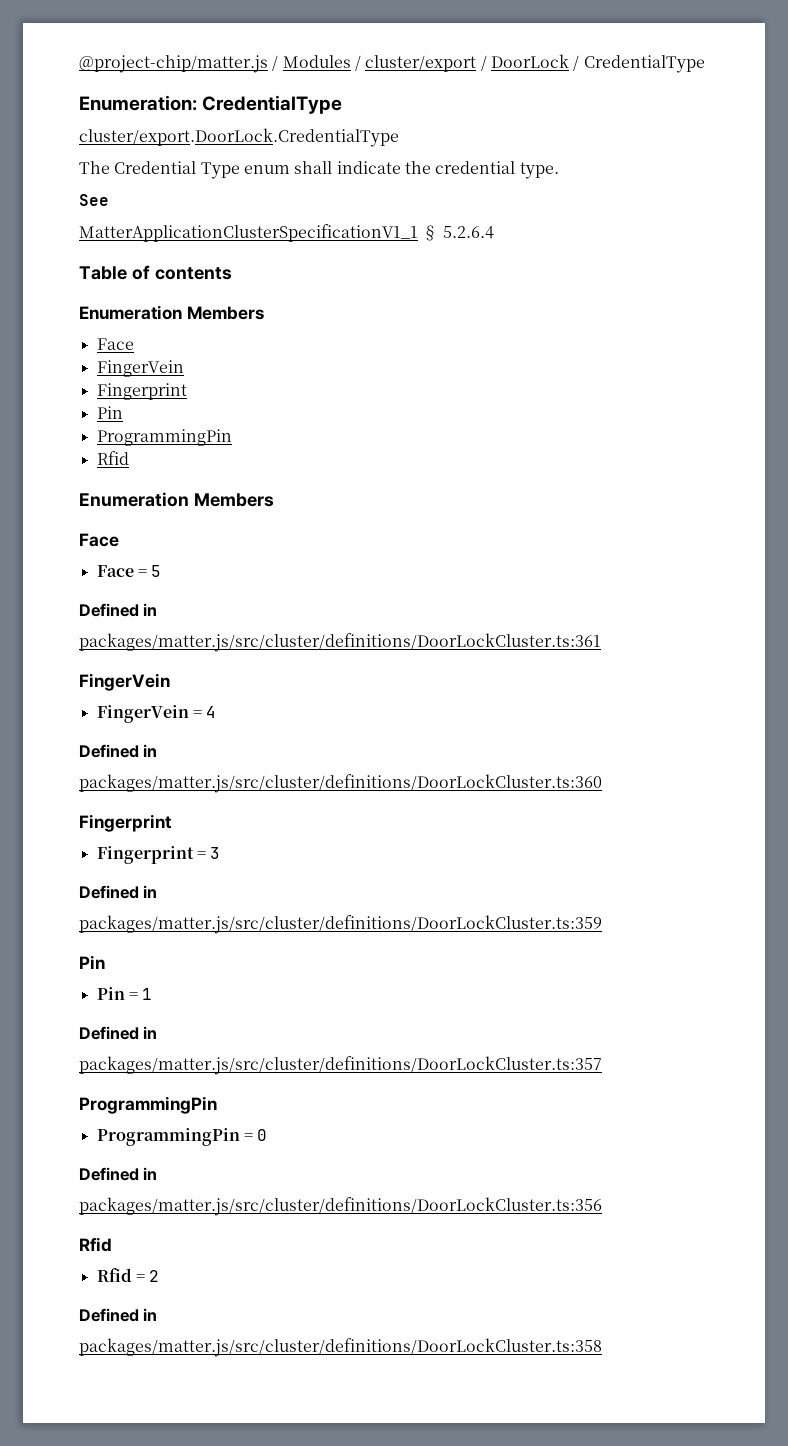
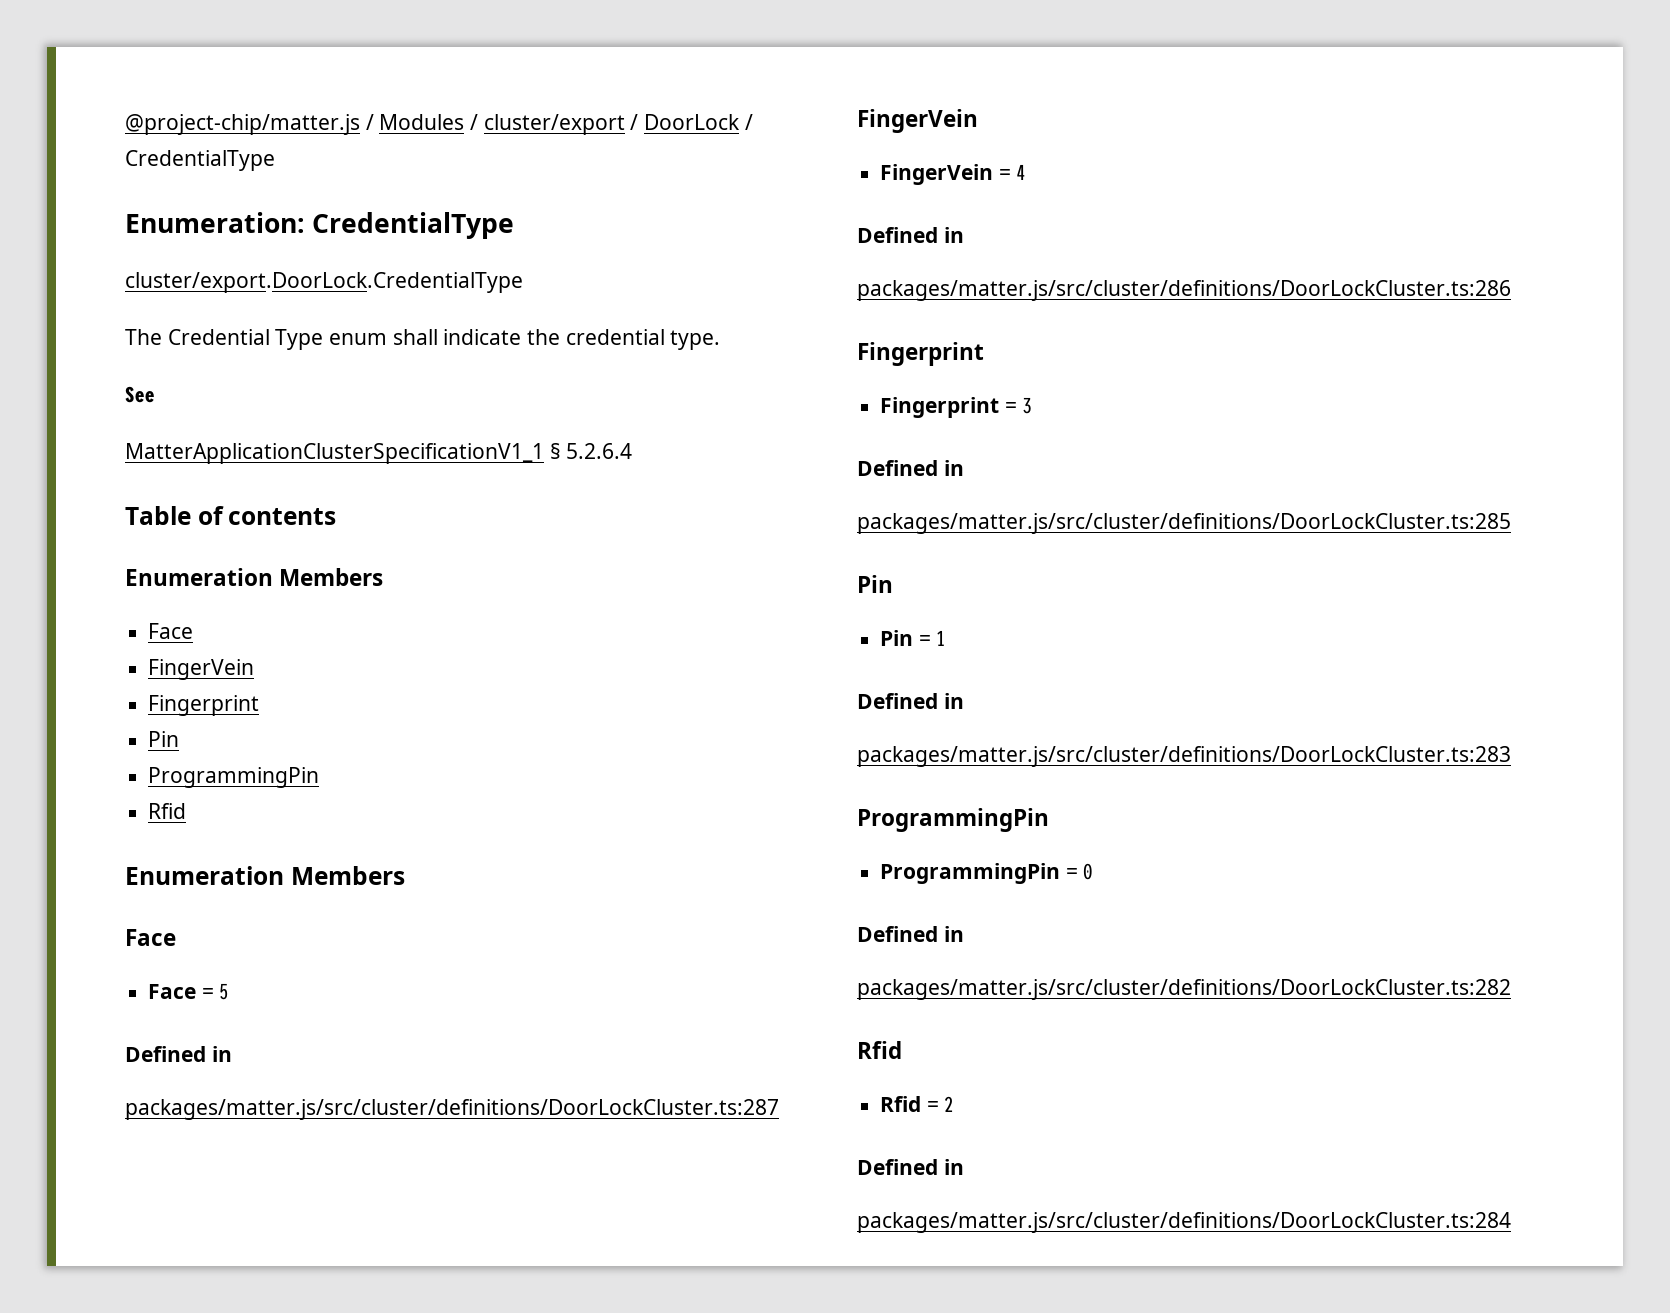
[79,633,601,652] packages/matter.js/src/cluster/definitions/DoorLockCluster.ts:361 -> [125,1099,779,1120] packages/matter.js/src/cluster/definitions/DoorLockCluster.ts:287
[79,774,602,793] packages/matter.js/src/cluster/definitions/DoorLockCluster.ts:360 -> [857,280,1511,301] packages/matter.js/src/cluster/definitions/DoorLockCluster.ts:286
[79,915,602,934] packages/matter.js/src/cluster/definitions/DoorLockCluster.ts:359 -> [857,513,1511,534] packages/matter.js/src/cluster/definitions/DoorLockCluster.ts:285
[79,1056,602,1075] packages/matter.js/src/cluster/definitions/DoorLockCluster.ts:357 -> [857,746,1511,767] packages/matter.js/src/cluster/definitions/DoorLockCluster.ts:283
[79,1197,602,1216] packages/matter.js/src/cluster/definitions/DoorLockCluster.ts:356 -> [857,979,1511,1000] packages/matter.js/src/cluster/definitions/DoorLockCluster.ts:282
[79,1338,602,1357] packages/matter.js/src/cluster/definitions/DoorLockCluster.ts:358 -> [857,1212,1511,1233] packages/matter.js/src/cluster/definitions/DoorLockCluster.ts:284

